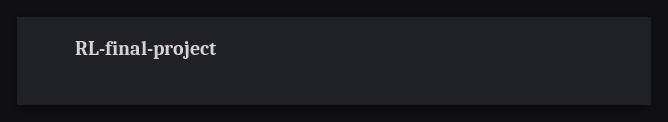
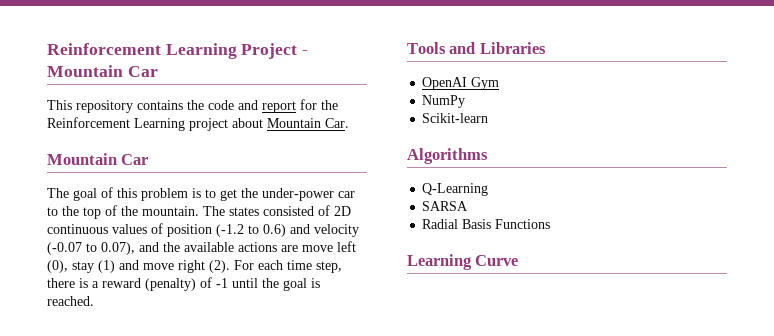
[75,40,217,59] RL-final-project -> [47,43,309,59] [47,65,158,77] [47,99,338,113] [47,117,349,131] [47,153,149,165] [47,187,355,201] [47,205,351,219] [47,223,359,237] [47,241,356,255] [47,260,342,273] [47,277,320,291] [47,296,94,306] [407,42,546,54] [422,77,500,90] [422,95,466,108] [422,113,489,123] [407,148,488,164] [422,183,489,196] [422,201,469,211] [422,219,551,229] [407,254,519,270] Reinforcement Learning Project - Mountain Car // This repository contains the code and report for the Reinforcement Learning project about Mountain Car. // Mountain Car // The goal of this problem is to get the under-power car to the top of the mountain. The states consisted of 2D continuous values of position (-1.2 to 0.6) and velocity (-0.07 to 0.07), and the available actions are move left (0), stay (1) and move right (2). For each time step, there is a reward (penalty) of -1 until the goal is reached. // Tools and Libraries // OpenAI Gym // NumPy // Scikit-learn // Algorithms // Q-Learning // SARSA // Radial Basis Functions // Learning Curve

